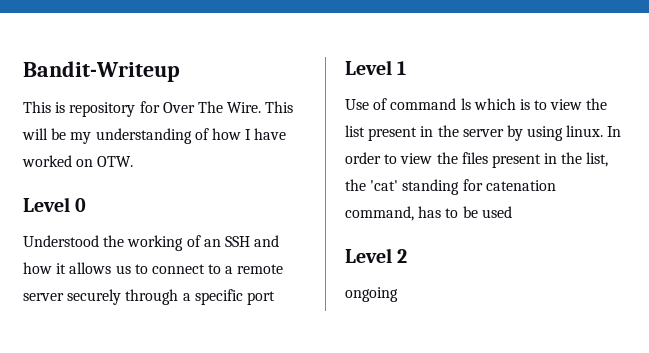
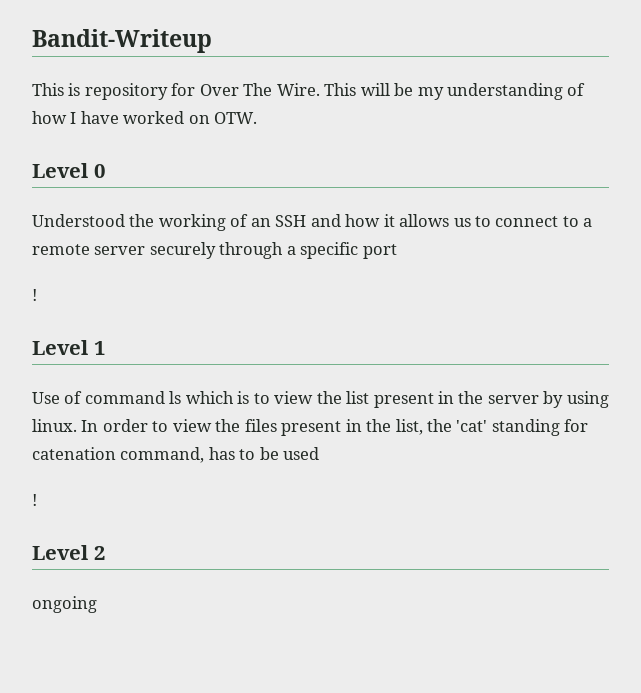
(275, 298) none -> [32,289,37,301] // !
(512, 212) none -> [32,494,37,506] // !

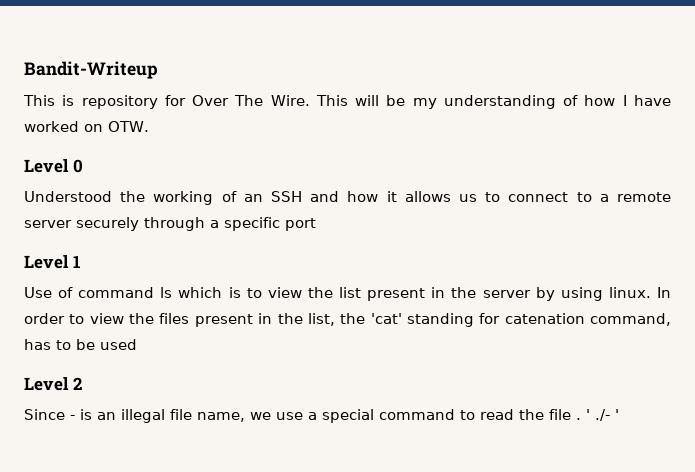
[32,289,37,301] // ! -> (316, 224) none
[32,494,37,506] // ! -> (137, 344) none
[32,596,97,613] ongoing -> [24,409,619,423] Since - is an illegal file name, we use a special command to read the file . ' ./- '

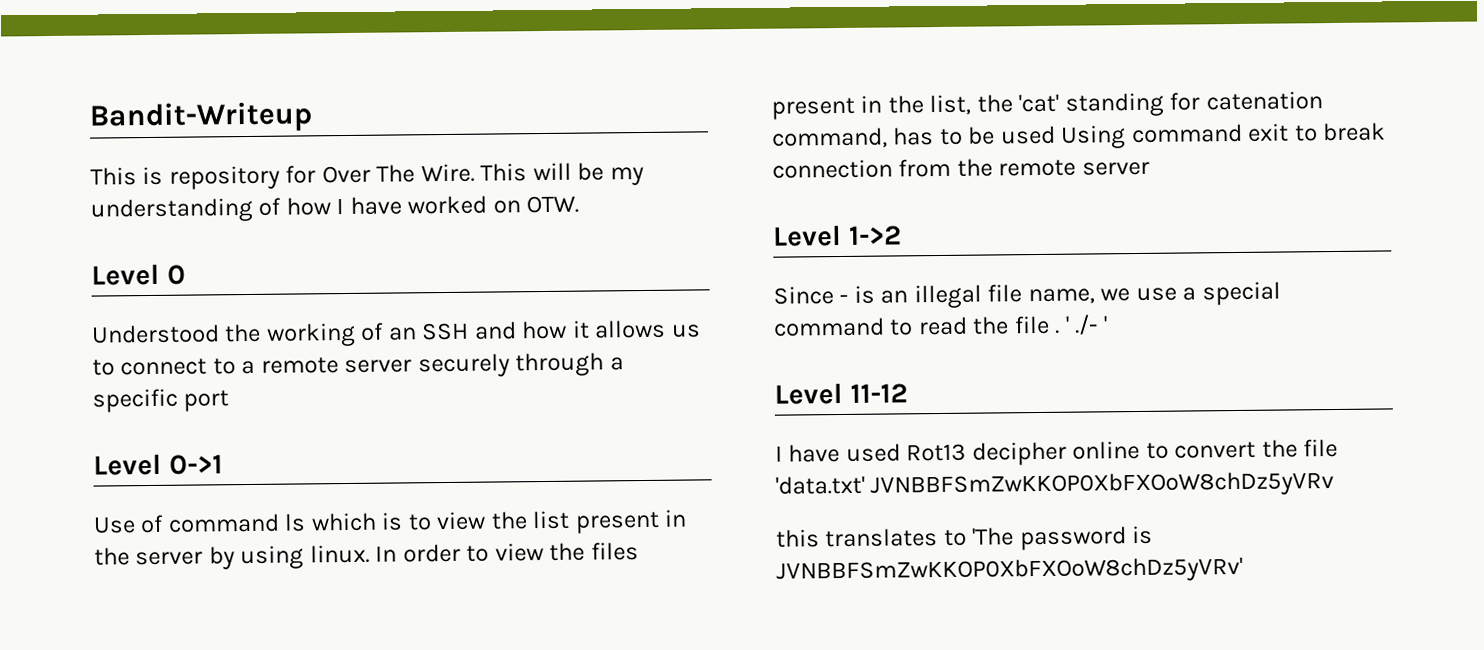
[72,255,81,268] 1 -> [168,454,223,475] 0->1
[24,377,82,391] // Level 2 -> [1060,122,1387,149] [772,158,1150,179] [772,224,902,247] Using command exit to break connection from the remote server // Level 1->2
(619, 414) none -> [774,382,908,405] [775,438,1339,466] [775,471,1335,499] [776,525,1154,551] [776,556,1243,585] // Level 11-12 // I have used Rot13 decipher online to convert the file 'data.txt' JVNBBFSmZwKKOP0XbFXOoW8chDz5yVRv // this translates to 'The password is JVNBBFSmZwKKOP0XbFXOoW8chDz5yVRv'

